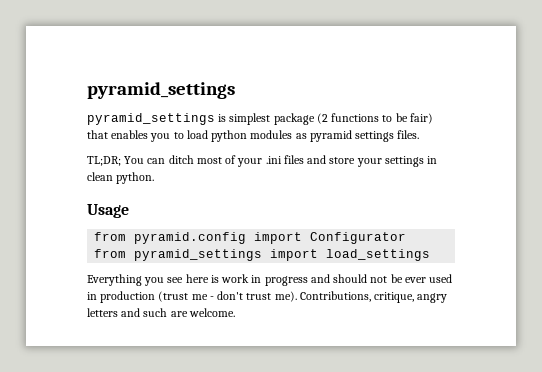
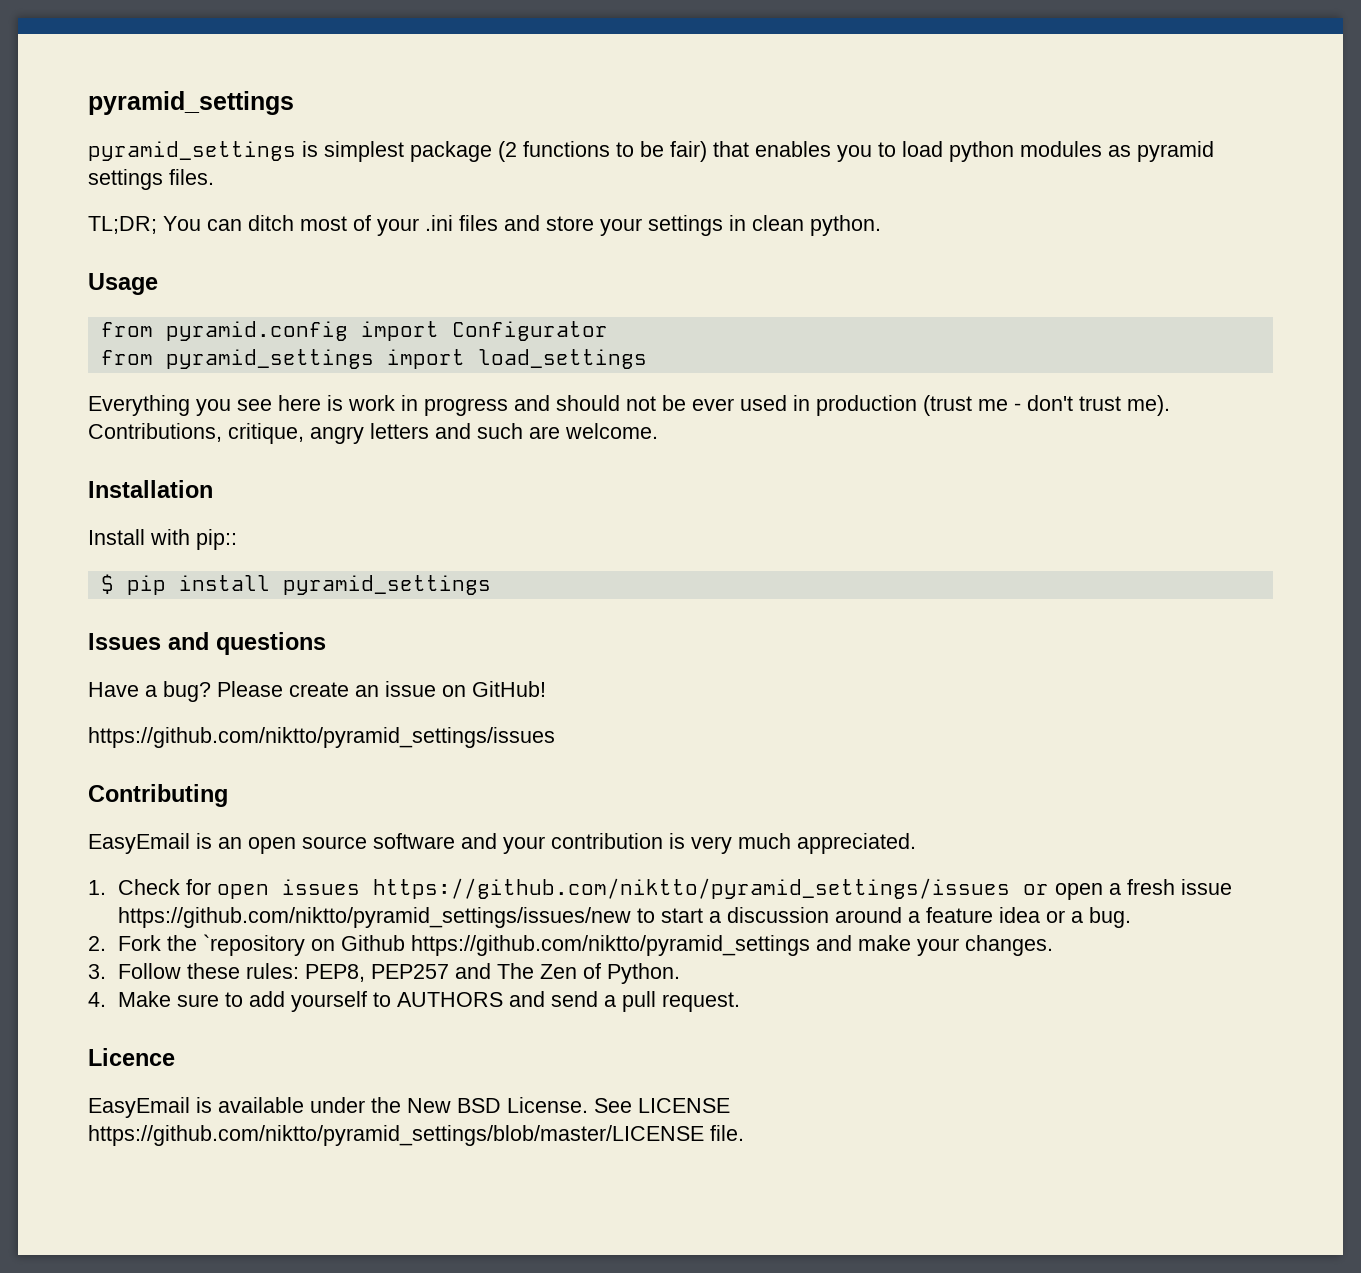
(235, 312) none -> [88,480,213,498] [88,529,237,550] [100,574,491,595] [88,632,326,655] [88,681,546,702] [88,727,555,748] [88,784,228,807] [88,833,916,854] [88,878,1232,900] [117,907,1131,928] [88,934,1053,956] [88,963,680,984] [88,991,740,1012] [88,1048,175,1066] [88,1097,730,1118] [88,1125,744,1146] // Installation // Install with pip:: // $ pip install pyramid_settings // Issues and questions // Have a bug? Please create an issue on GitHub! // https://github.com/niktto/pyramid_settings/issues // Contributing // EasyEmail is an open source software and your contribution is very much appreciated. // 1. Check for open issues https://github.com/niktto/pyramid_settings/issues or open a fresh issue https://github.com/niktto/pyramid_settings/issues/new to start a discussion around a feature idea or a bug. // 2. Fork the `repository on Github https://github.com/niktto/pyramid_settings and make your changes. // 3. Follow these rules: PEP8, PEP257 and The Zen of Python. // 4. Make sure to add yourself to AUTHORS and send a pull request. // Licence // EasyEmail is available under the New BSD License. See LICENSE https://github.com/niktto/pyramid_settings/blob/master/LICENSE file.

